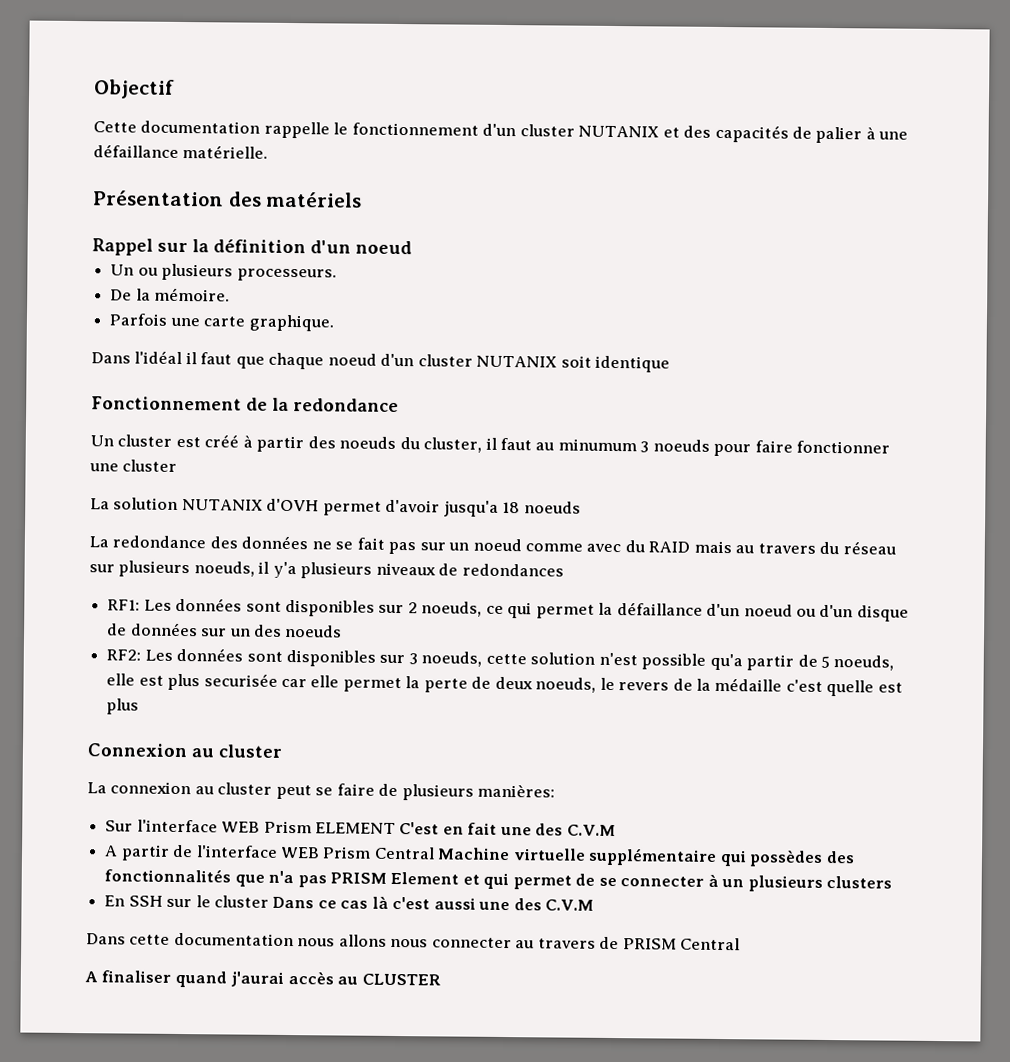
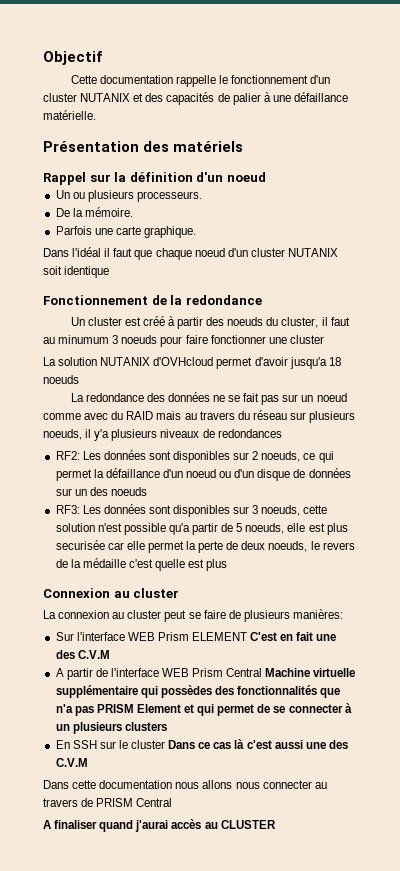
[266,498,320,512] d'OVH -> [153,357,214,366] d'OVHcloud
[107,599,141,611] RF1: -> [55,451,80,460] RF2:
[106,649,142,661] RF2: -> [55,505,80,514] RF3:

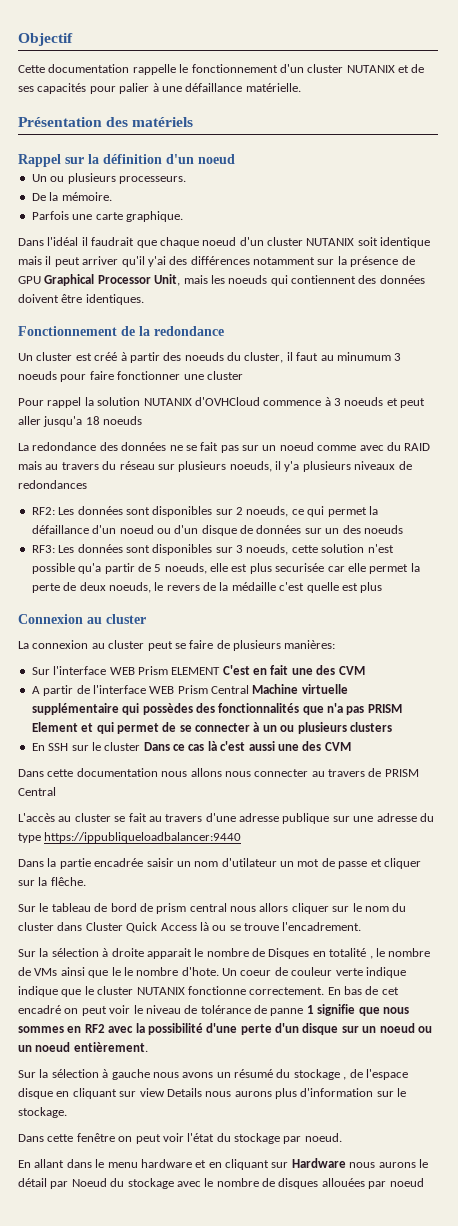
[145,92,230,105] des capacités de -> [411,64,425,73] [18,83,116,94] de ses capacités pour
[113,248,133,257] faut -> [91,237,135,246] faudrait
(110, 272) none -> [18,256,415,267] [18,274,425,286] [18,294,144,305] mais il peut arriver qu'il y'ai des différences notamment sur la présence de GPU Graphical Processor Unit, mais les noeuds qui contiennent des données doivent être identiques.
[43,357,288,369] La solution NUTANIX d'OVHcloud permet d'avoir -> [18,397,426,408] [18,416,41,425] Pour rappel la solution NUTANIX d'OVHCloud commence à 3 noeuds et peut aller
[77,650,110,659] C.V.M -> [338,666,365,675] CVM
(70, 727) none -> [280,725,295,732] ou
[55,758,88,767] C.V.M -> [324,742,351,751] CVM
[43,819,276,832] A finaliser quand j'aurai accès au CLUSTER -> [18,813,434,824] [18,832,242,843] [18,858,421,869] [18,877,86,886] [18,903,407,914] [18,922,362,933] [18,948,431,959] [18,967,406,978] [18,986,399,997] [18,1004,409,1016] [18,1023,432,1035] [18,1042,148,1052] [18,1069,408,1080] [18,1088,407,1099] [18,1107,67,1118] [18,1133,342,1144] [18,1158,428,1170] [18,1178,424,1189] L'accès au cluster se fait au travers d'une adresse publique sur une adresse du type https://ippubliqueloadbalancer:9440 // Dans la partie encadrée saisir un nom d'utilateur un mot de passe et cliquer sur la flêche. // Sur le tableau de bord de prism central nous allors cliquer sur le nom du cluster dans Cluster Quick Access là ou se trouve l'encadrement. // Sur la sélection à droite apparait le nombre de Disques en totalité , le nombre de VMs ainsi que le le nombre d'hote. Un coeur de couleur verte indique indique que le cluster NUTANIX fonctionne correctement. En bas de cet encadré on peut voir le niveau de tolérance de panne 1 signifie que nous sommes en RF2 avec la possibilité d'une perte d'un disque sur un noeud ou un noeud entièrement. // Sur la sélection à gauche nous avons un résumé du stockage , de l'espace disque en cliquant sur view Details nous aurons plus d'information sur le stockage. // Dans cette fenêtre on peut voir l'état du stockage par noeud. // En allant dans le menu hardware et en cliquant sur Hardware nous aurons le détail par Noeud du stockage avec le nombre de disques allouées par noeud

